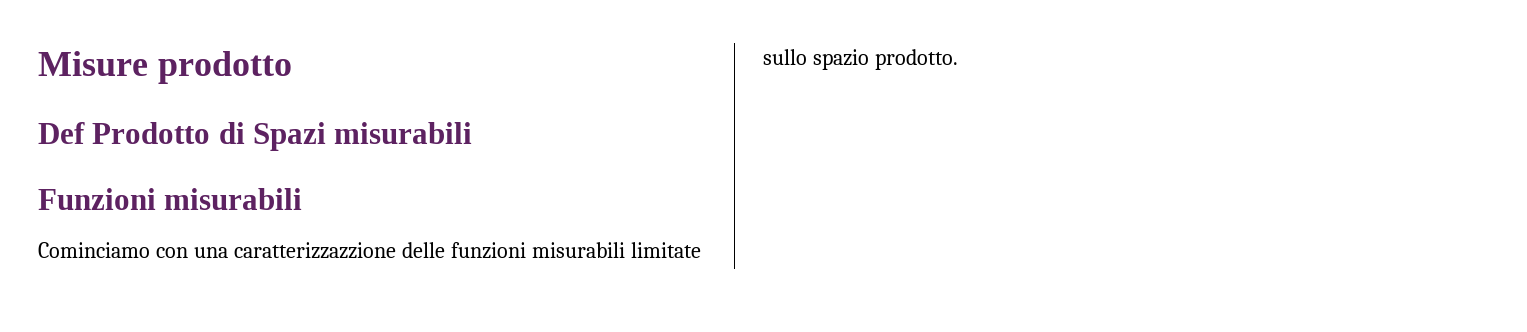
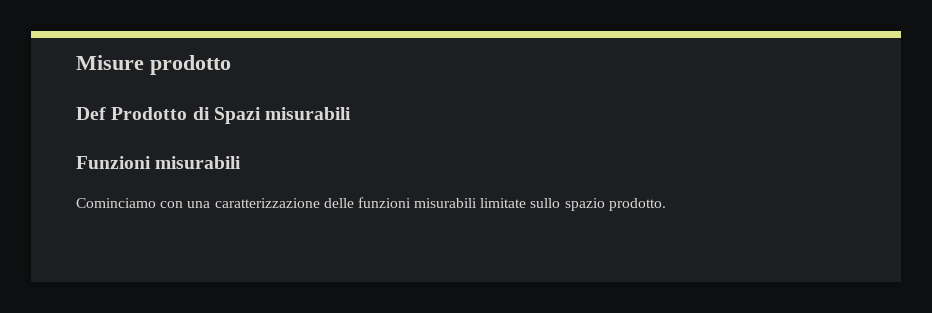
[233,242,396,259] caratterizzazzione -> [214,198,320,208] caratterizzazione

